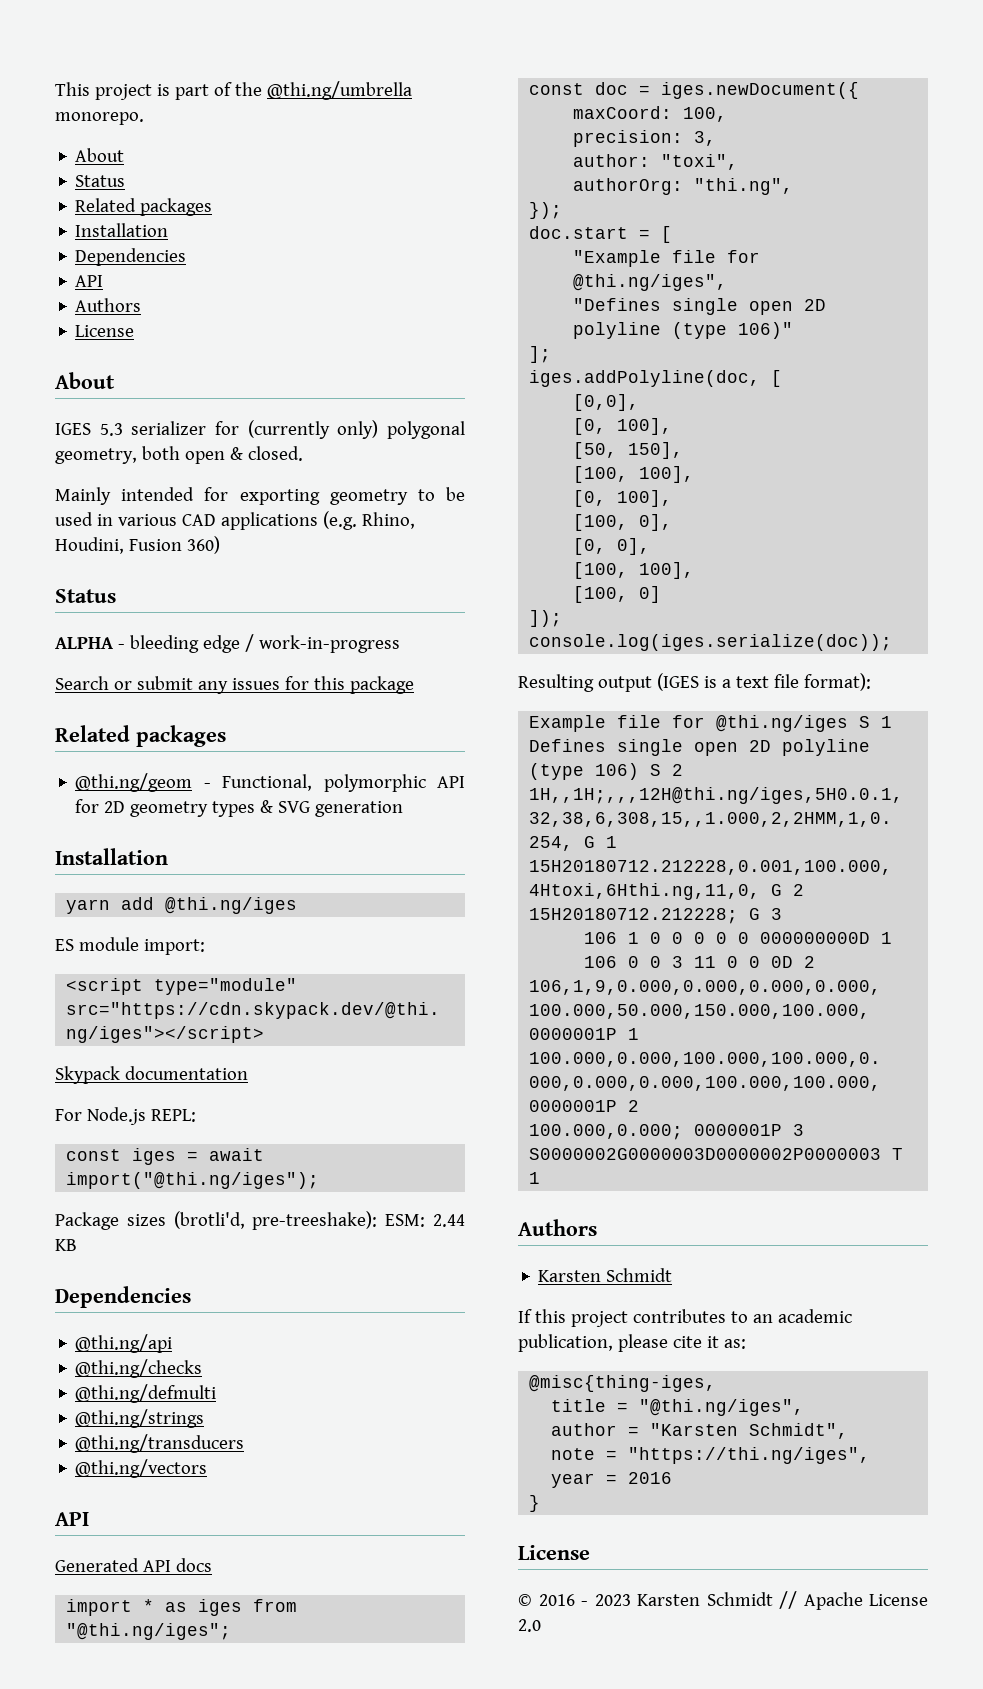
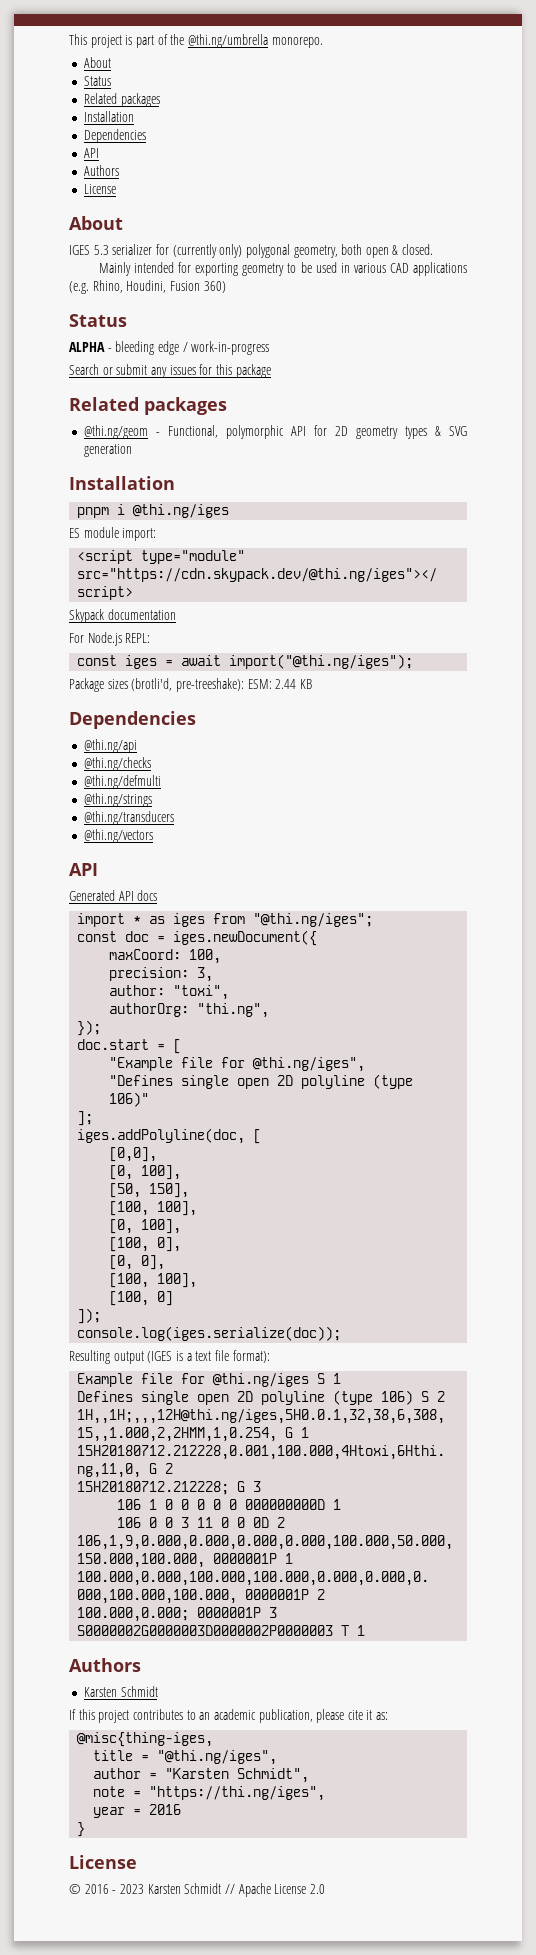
[66,897,155,914] yarn add -> [77,504,126,518] pnpm i

